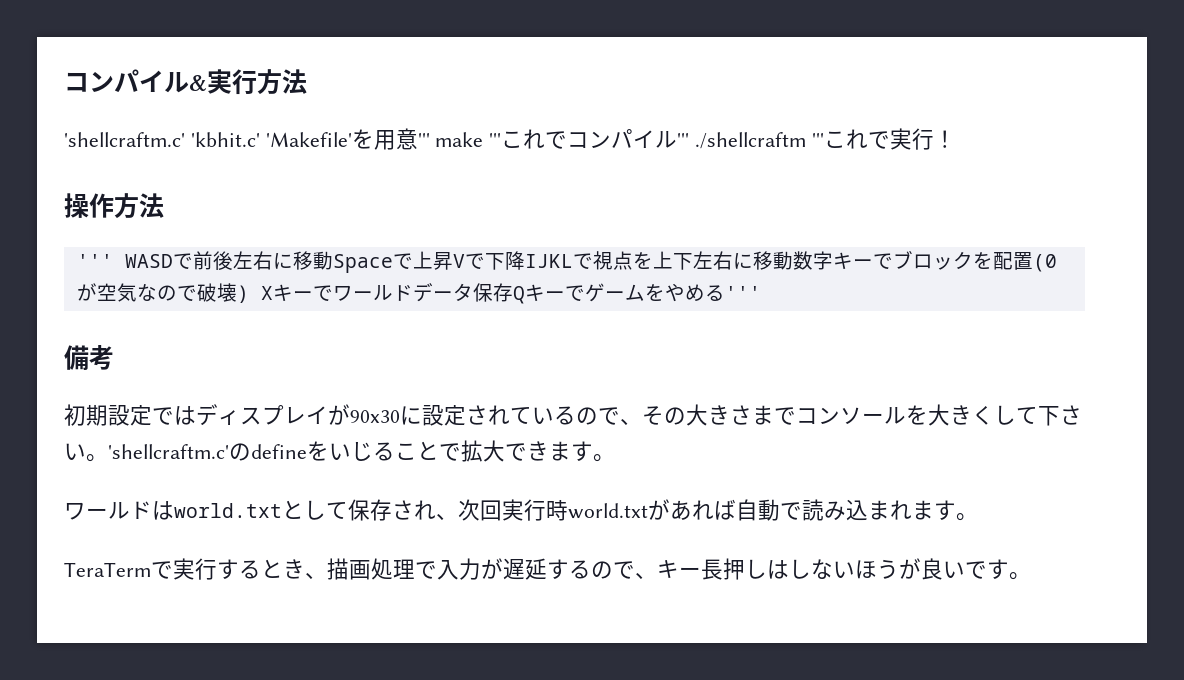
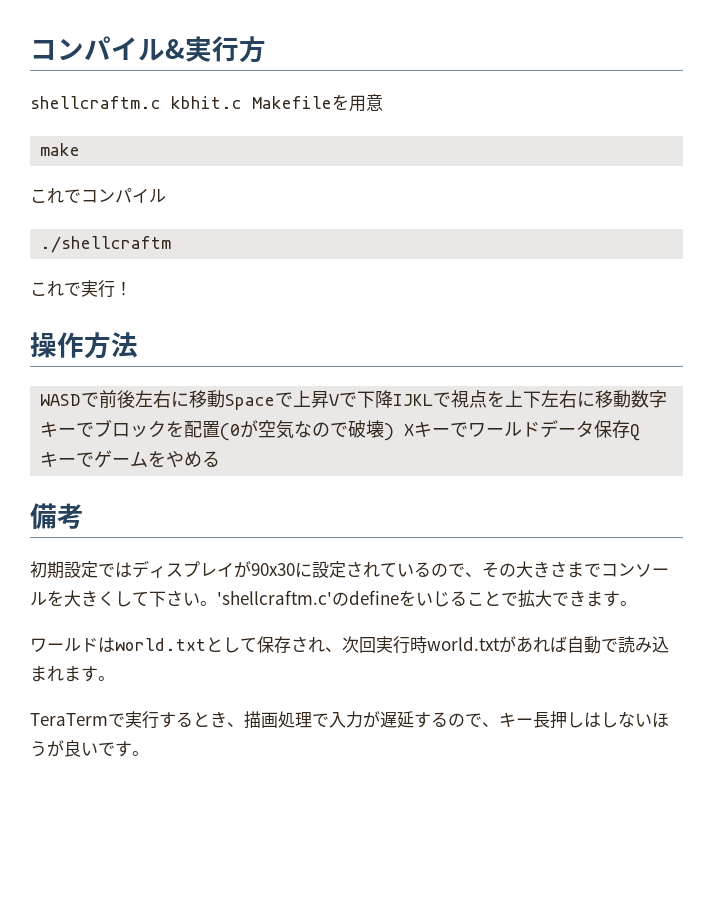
[282,69,307,94] [64,132,352,147] 法 // 'shellcraftm.c' 'kbhit.c' 'Makefile' -> [30,96,332,109] // shellcraftm.c kbhit.c Makefile
[417,133,430,147] ''' -> (383, 102) //
[489,133,502,147] ''' -> (81, 149) //
[677,133,690,147] ''' -> (166, 196) //
[811,133,824,147] ''' -> (172, 244) //
[76,254,113,268] ''' -> (138, 345) none
[724,286,761,300] ''' -> (221, 459) none

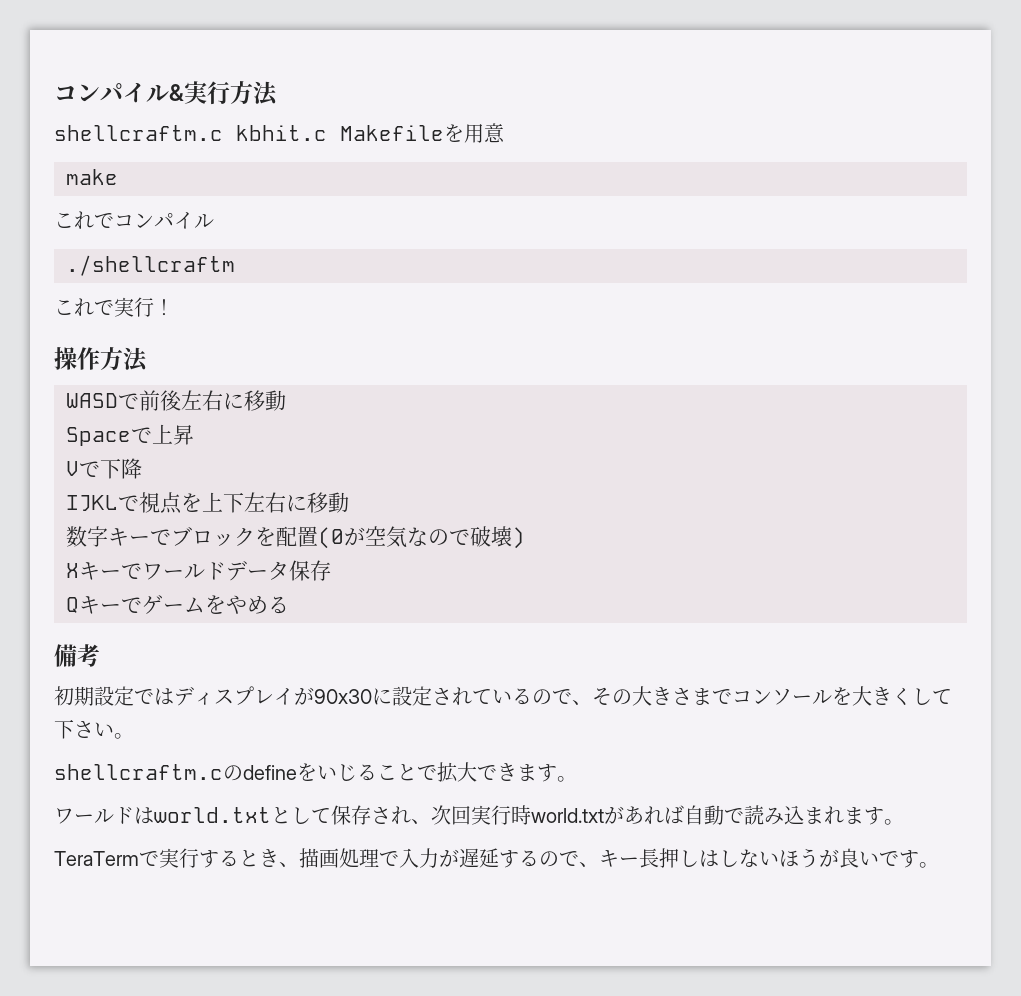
(266, 49) none -> [253,81,278,106] 法
(226, 399) none -> (286, 400) //
(330, 399) none -> (194, 435) //
(394, 399) none -> (142, 468) //
(632, 399) none -> (349, 502) //
(395, 432) none -> (525, 538) //
(631, 429) none -> (331, 570) //
[217,590,332,605] 'shellcraftm.c' -> [54,764,223,780] // shellcraftm.c

